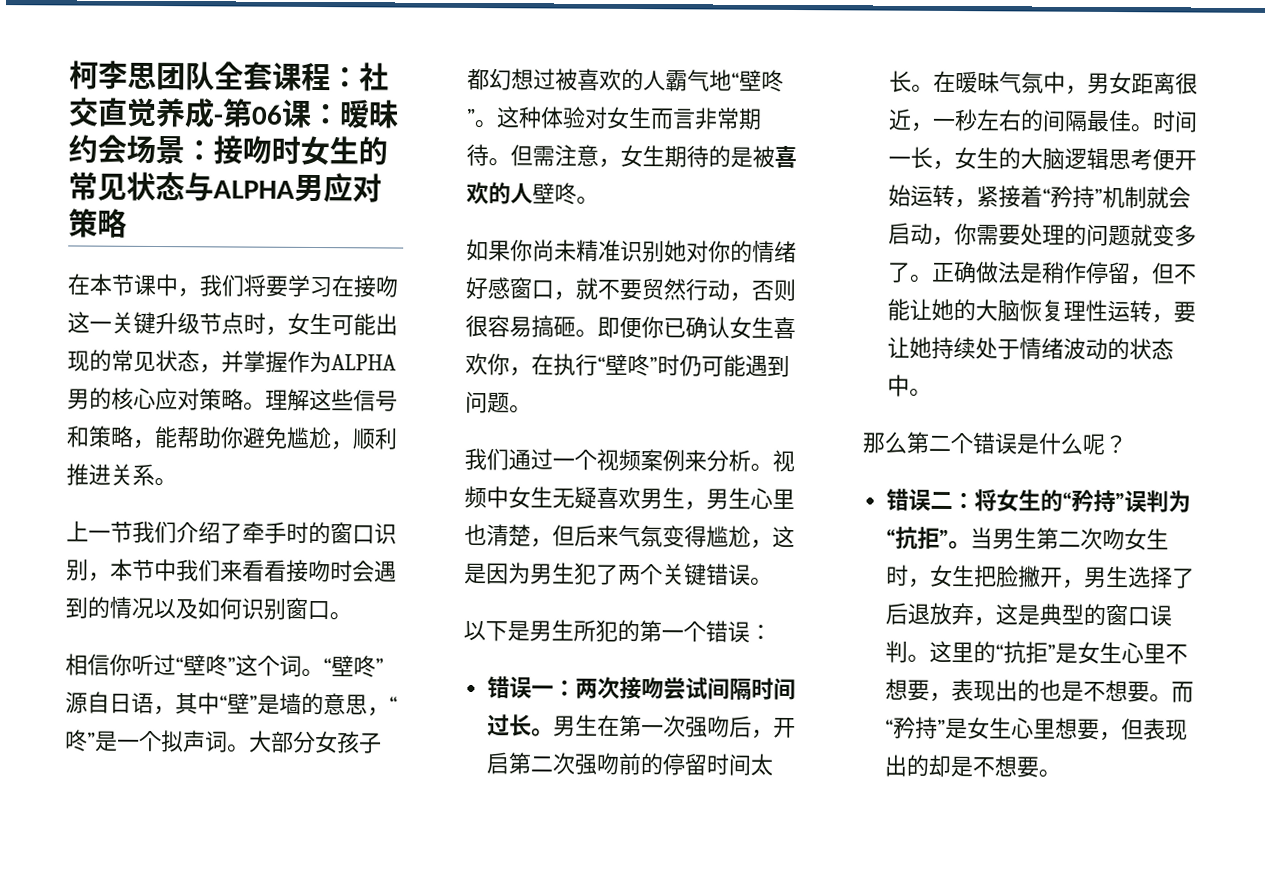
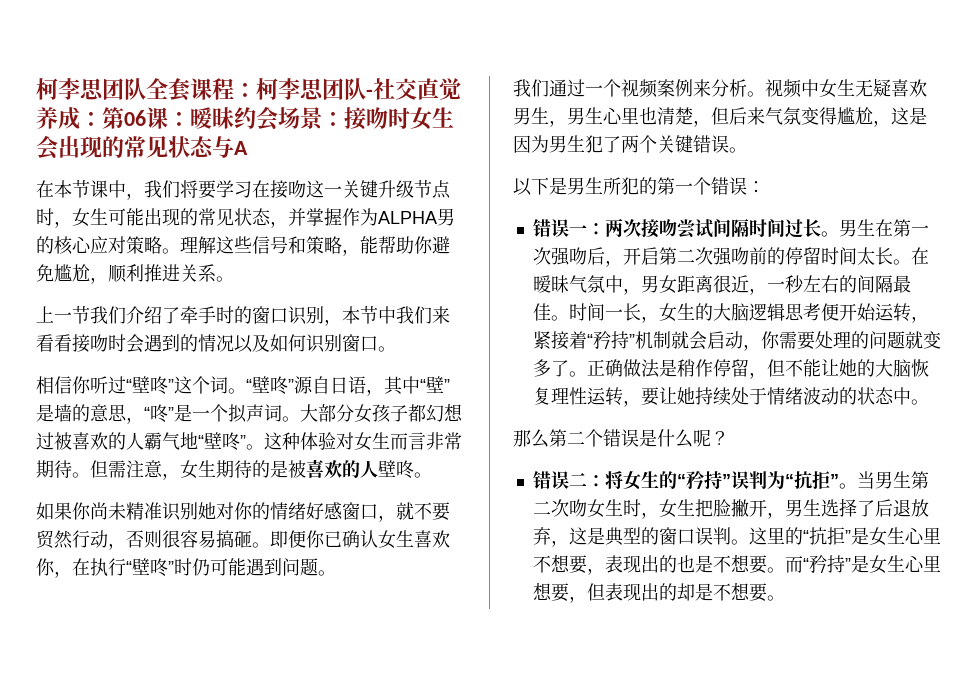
(360, 78) none -> [256,78,373,100] 柯李思团队-
[213,114,224,125] - -> [80,112,102,126] ：
(359, 150) none -> [36,136,102,160] 会出现
[213,173,382,203] [68,208,127,238] ALPHA男应对策略 -> [234,141,248,155] A

